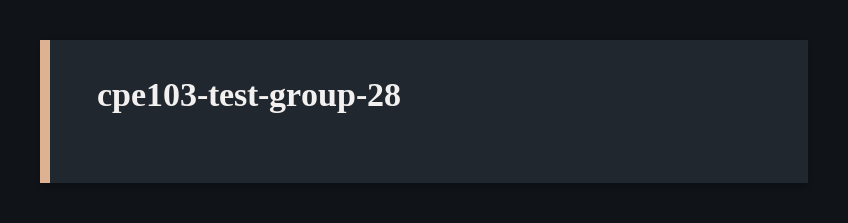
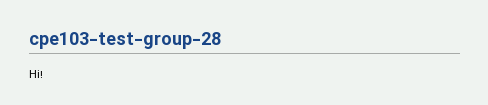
(401, 98) none -> [29,70,43,78] // Hi!

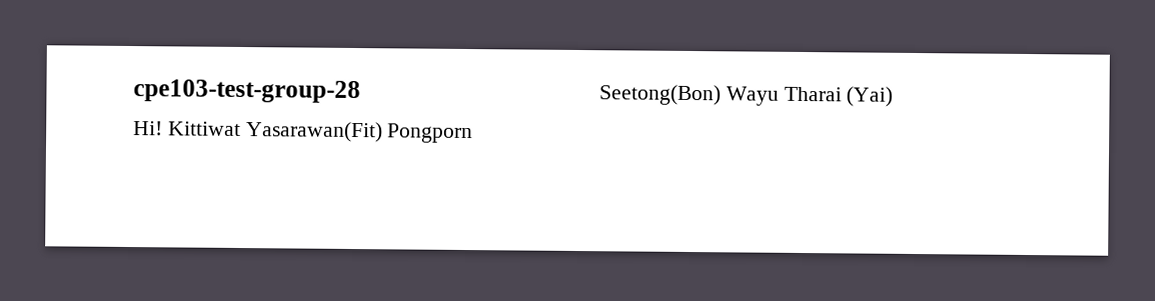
(43, 74) none -> [167,121,474,144] [599,84,894,107] Kittiwat Yasarawan(Fit) Pongporn Seetong(Bon) Wayu Tharai (Yai)

